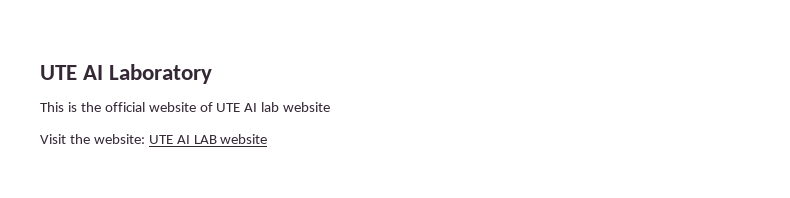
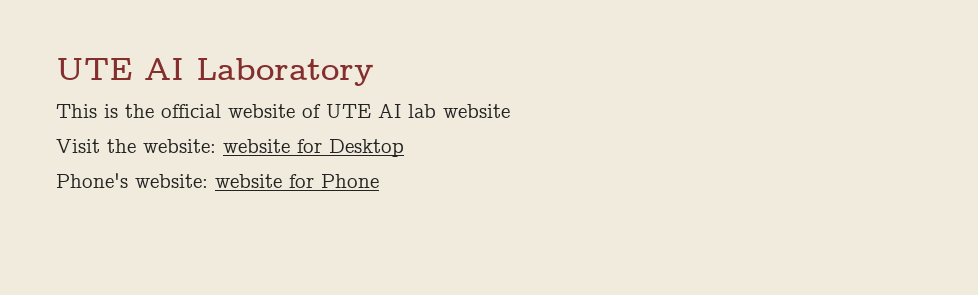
[148,134,268,144] UTE AI LAB website -> [223,139,404,157] [56,173,379,188] website for Desktop // Phone's website: website for Phone

